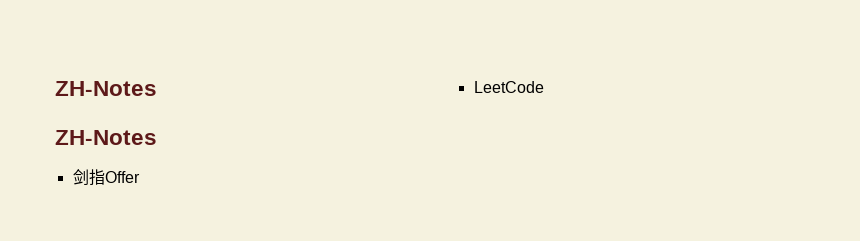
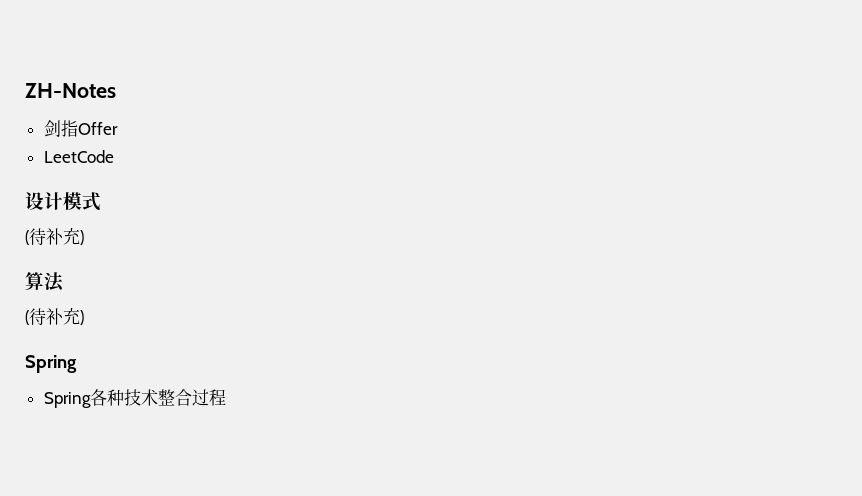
[55,81,157,96] [55,130,157,145] ZH-Notes // ZH-Notes -> [25,83,116,98] ZH-Notes
(544, 87) none -> [25,192,101,211] [25,227,84,245] [25,272,64,292] [25,307,84,325] [25,355,77,373] [43,389,226,408] // 设计模式 // (待补充) // 算法 // (待补充) // Spring // Spring各种技术整合过程

